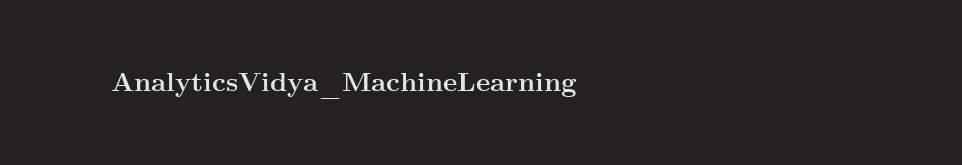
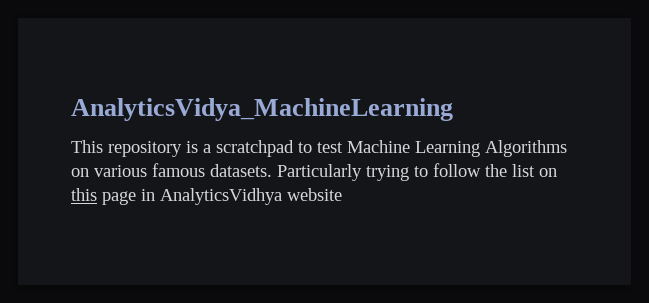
(577, 85) none -> [71,140,567,157] [71,163,557,181] [71,188,342,205] // This repository is a scratchpad to test Machine Learning Algorithms on various famous datasets. Particularly trying to follow the list on this page in AnalyticsVidhya website

